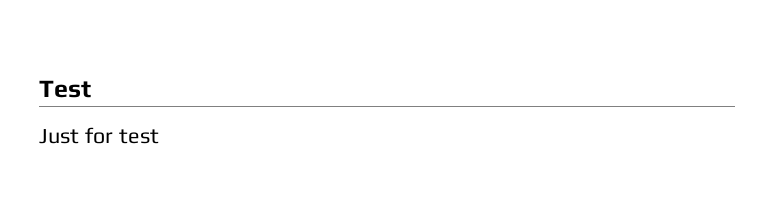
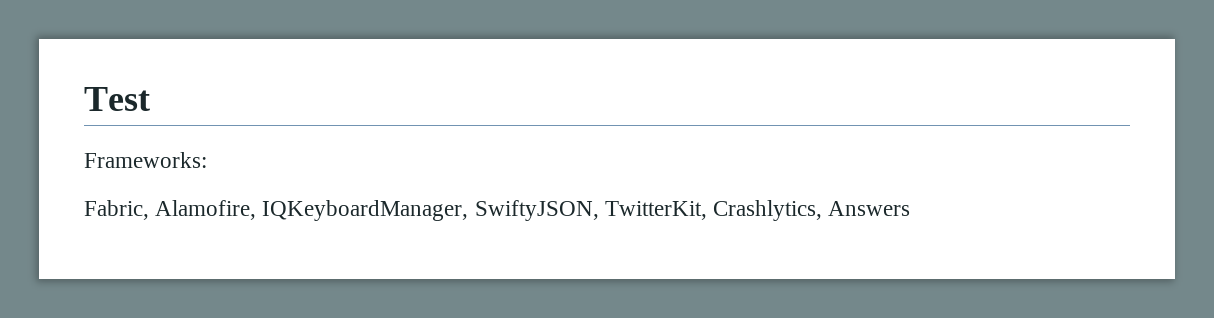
[39,127,159,144] Just for test -> [84,152,207,168] [84,200,911,221] Frameworks: // Fabric, Alamofire, IQKeyboardManager, SwiftyJSON, TwitterKit, Crashlytics, Answers

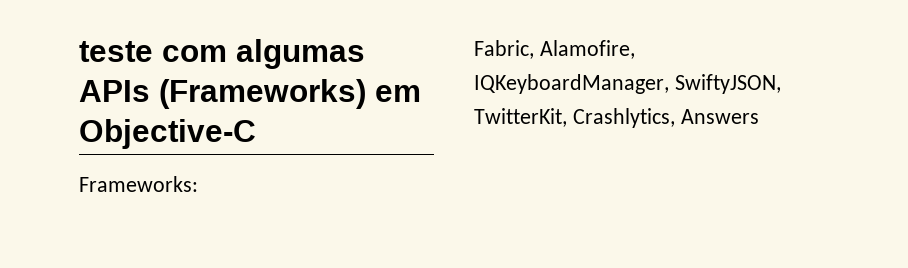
[84,87,150,111] Test -> [79,39,365,69] [79,79,421,109] [79,119,256,149] teste com algumas APIs (Frameworks) em Objective-C

